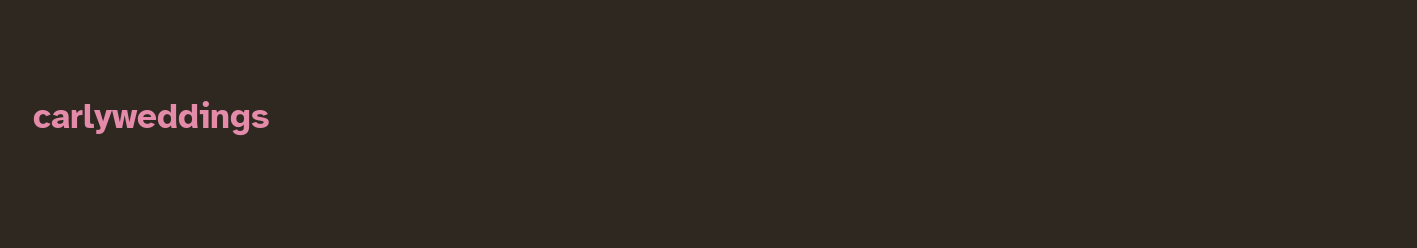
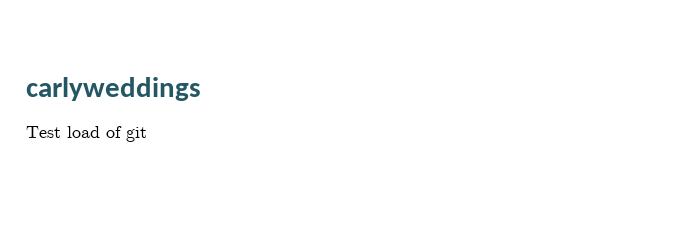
(270, 118) none -> [26,126,147,142] // Test load of git

